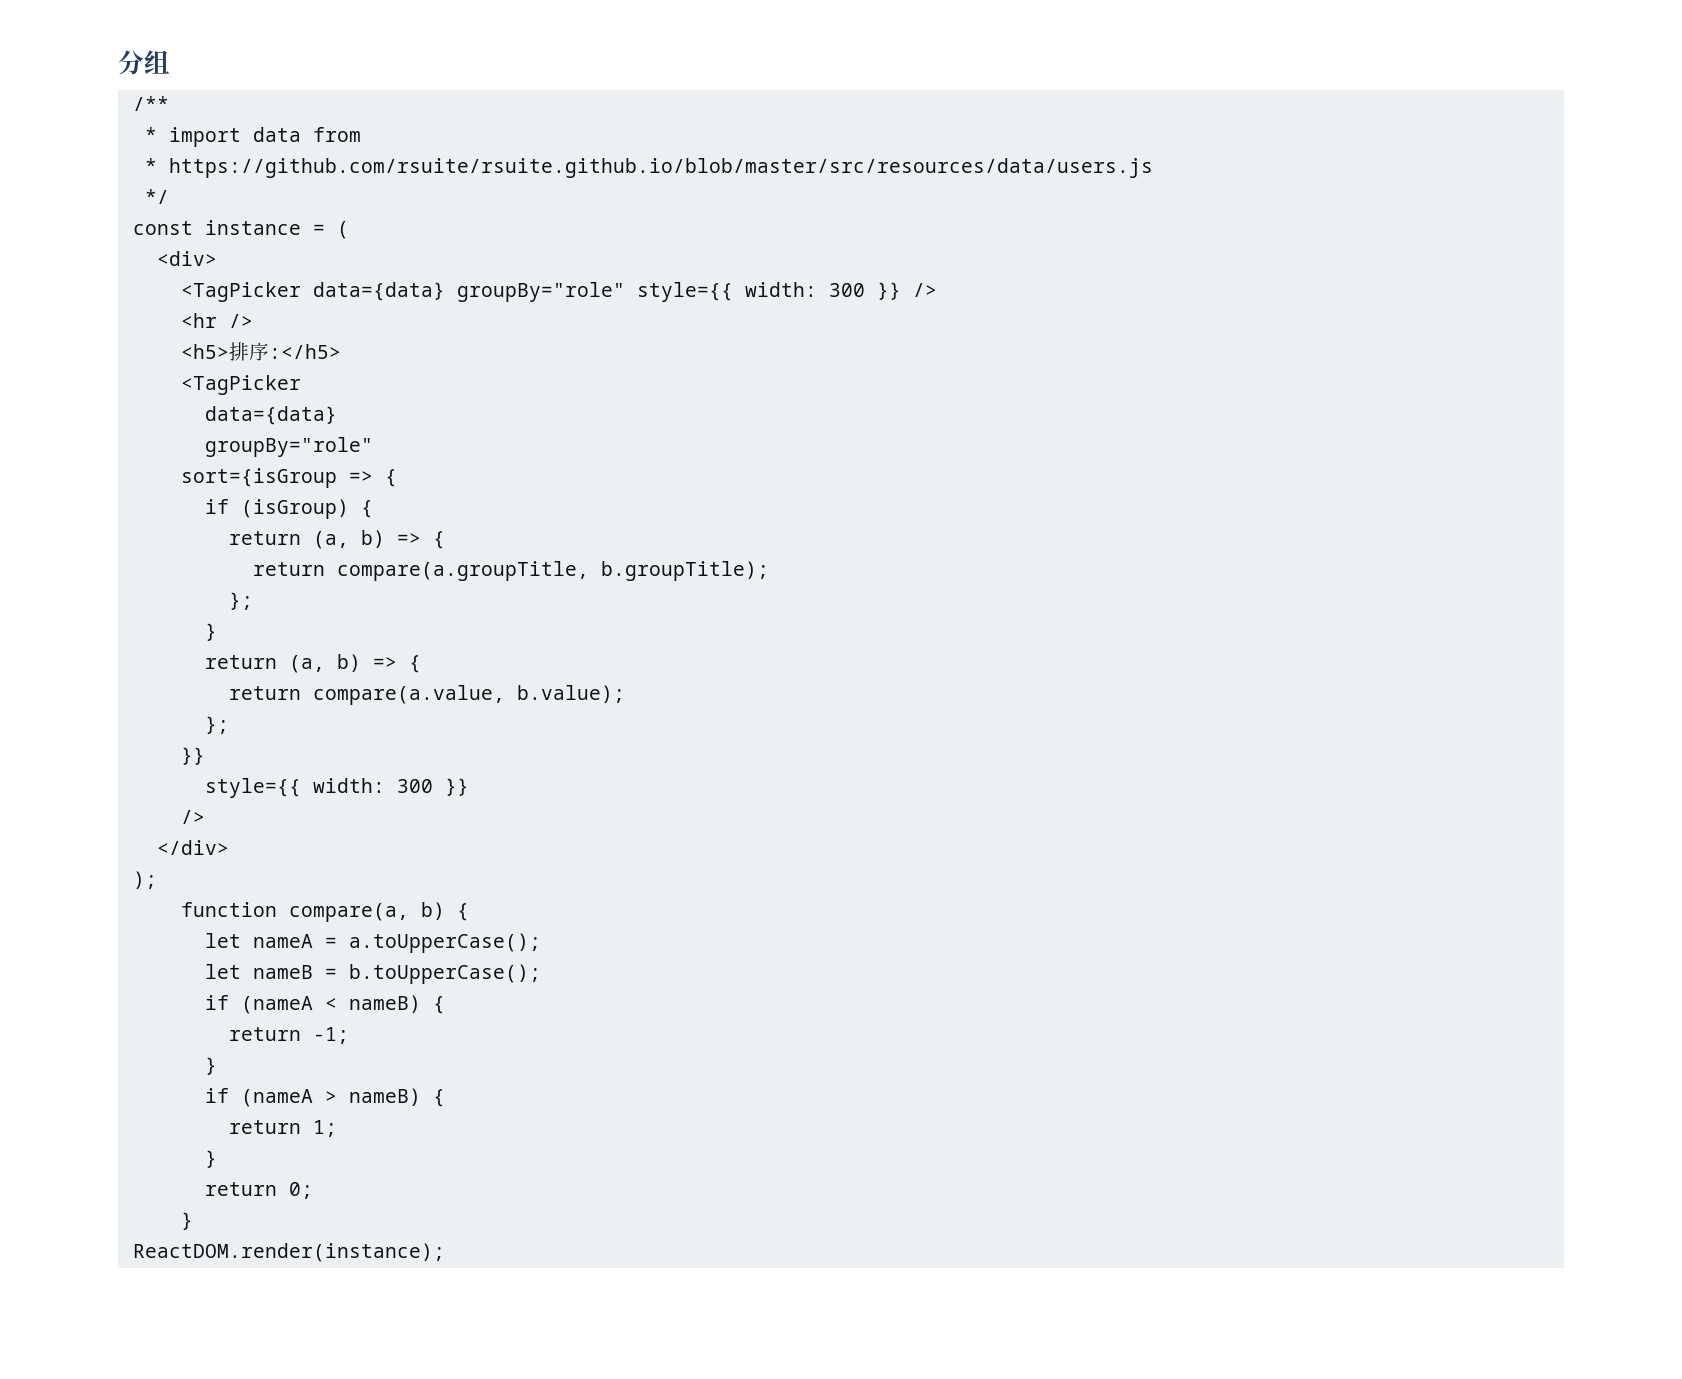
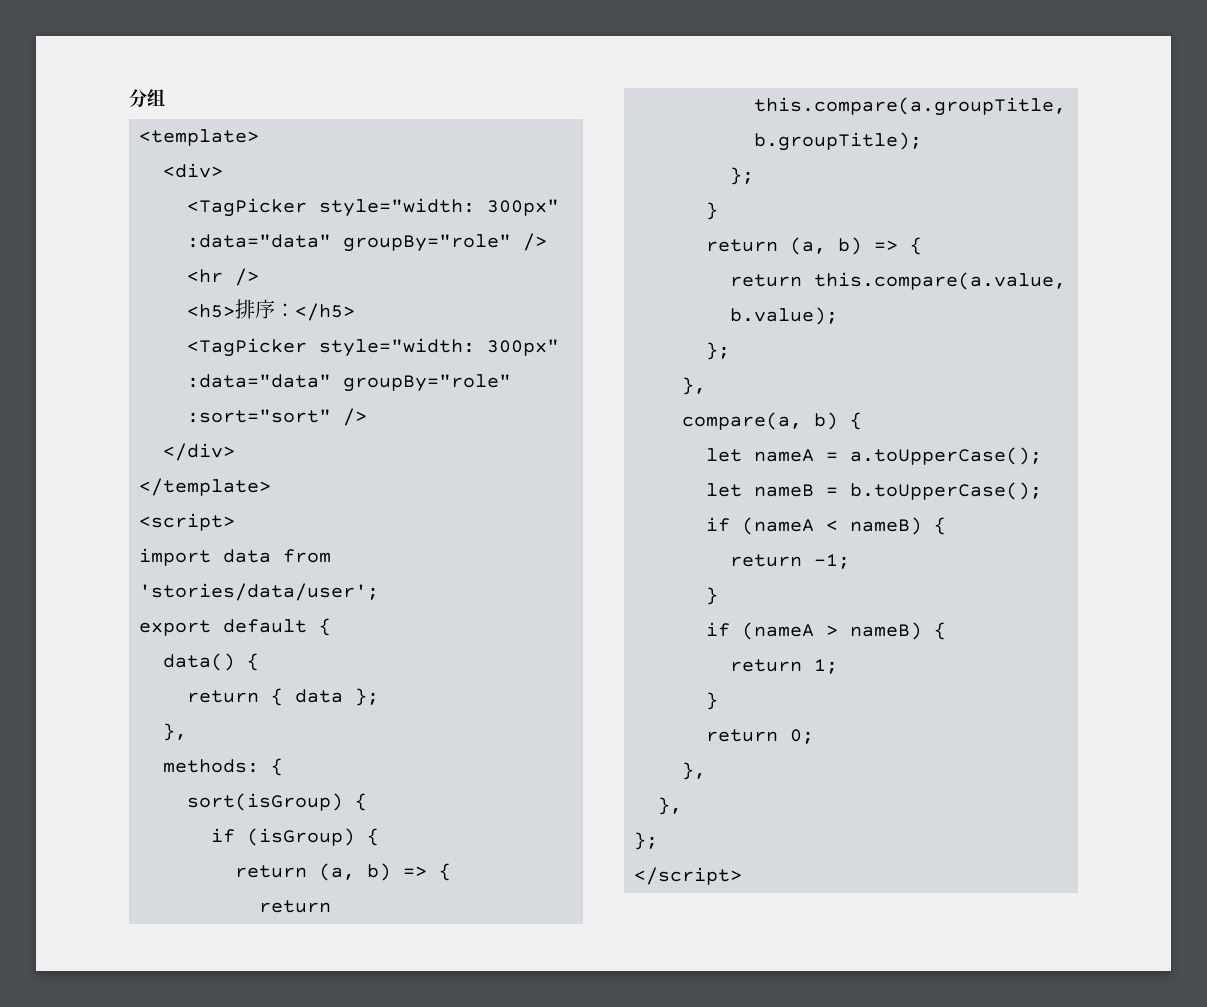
[132,96,169,111] [144,127,361,147] [144,158,1153,178] [144,189,169,204] [132,220,349,239] [156,251,217,266] [180,282,901,302] /** // * import data from // * https://github.com/rsuite/rsuite.github.io/blob/master/src/resources/data/users.js // */ // const instance = ( // <div> // <TagPicker data={data} groupBy="role" style={{ width: 300 }} -> [139,129,260,146] [163,163,224,178] [187,198,560,217] [187,234,512,252] <template> // <div> // <TagPicker style="width: 300px" :data="data" groupBy="role"
[268,344,341,359] [180,375,301,395] [204,406,337,425] [204,437,373,457] [180,468,373,488] :</h5> // <TagPicker // data={data} // groupBy="role" // sort={isGroup => -> [275,303,356,321] [187,338,560,357] [187,374,512,392] [187,408,368,426] [163,443,236,461] [139,478,272,496] [139,513,236,531] [139,548,332,566] [139,583,380,601] [139,618,332,636] [163,653,260,671] [187,688,380,706] [163,723,188,741] [163,758,284,776] [187,793,344,811] ：</h5> // <TagPicker style="width: 300px" :data="data" groupBy="role" :sort="sort" /> // </div> // </template> // <script> // import data from 'stories/data/user'; // export default { // data() { // return { data }; // }, // methods: { // sort(isGroup)
[336,561,589,581] compare(a.groupTitle, -> [754,97,1067,116] this.compare(a.groupTitle,
[312,685,505,705] compare(a.value, -> [814,272,1067,290] this.compare(a.value,
[180,747,205,765] [204,778,469,798] [180,810,205,824] [156,840,229,855] [132,871,157,889] [180,902,277,917] }} // style={{ width: 300 }} // /> // </div> // ); // function -> [682,377,707,395] }, //
[180,1212,193,1230] [132,1243,445,1262] } // ReactDOM.render(instance); -> [682,762,707,780] [658,797,683,815] [634,832,659,850] [634,867,743,885] }, // }, // }; // </script>

